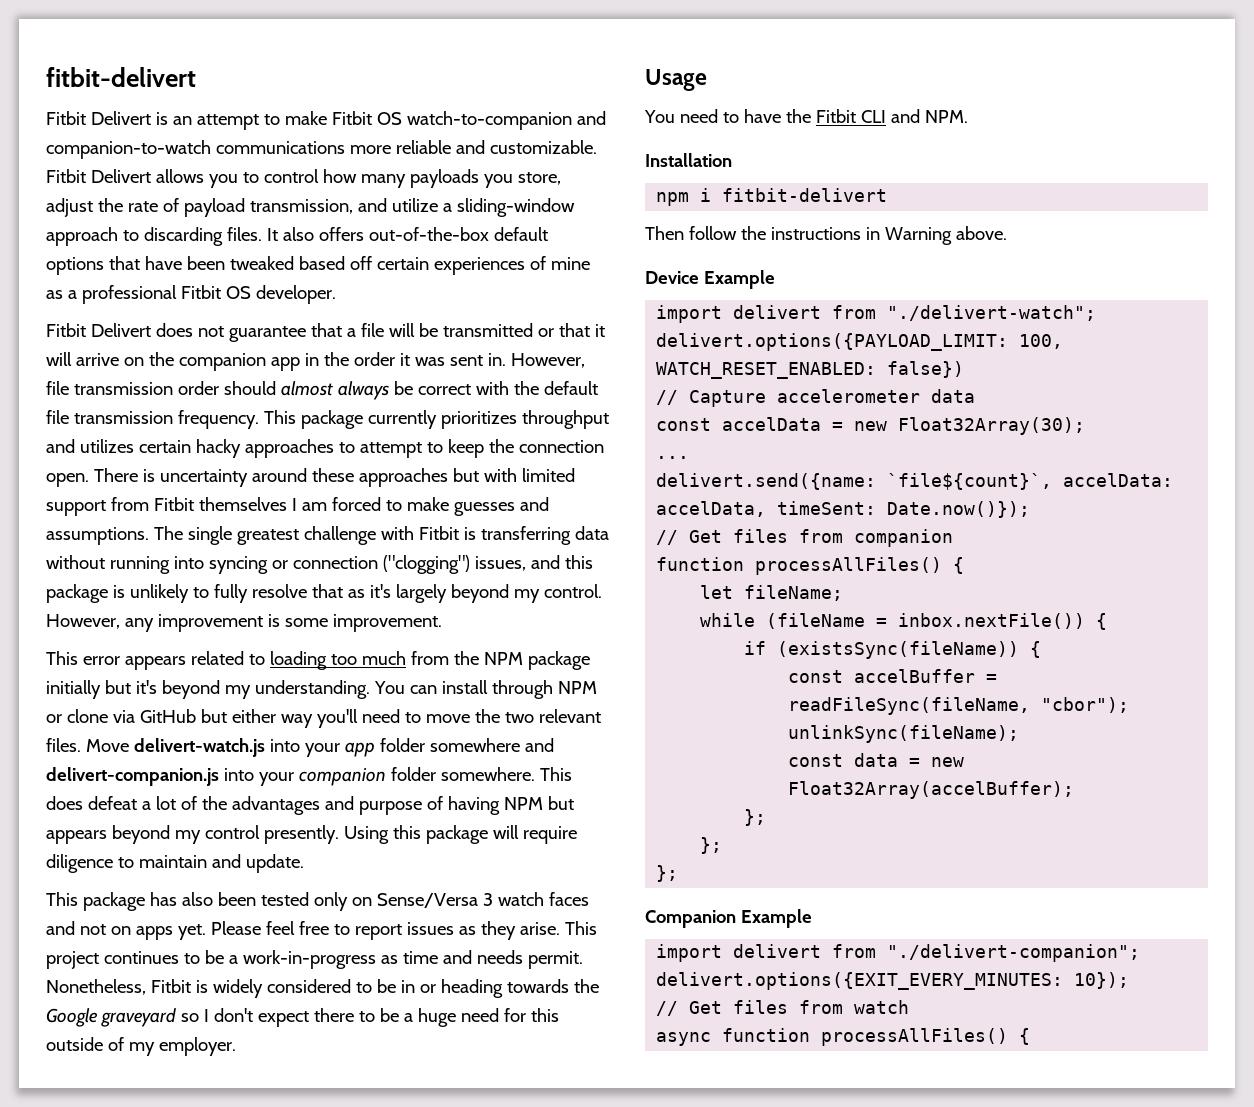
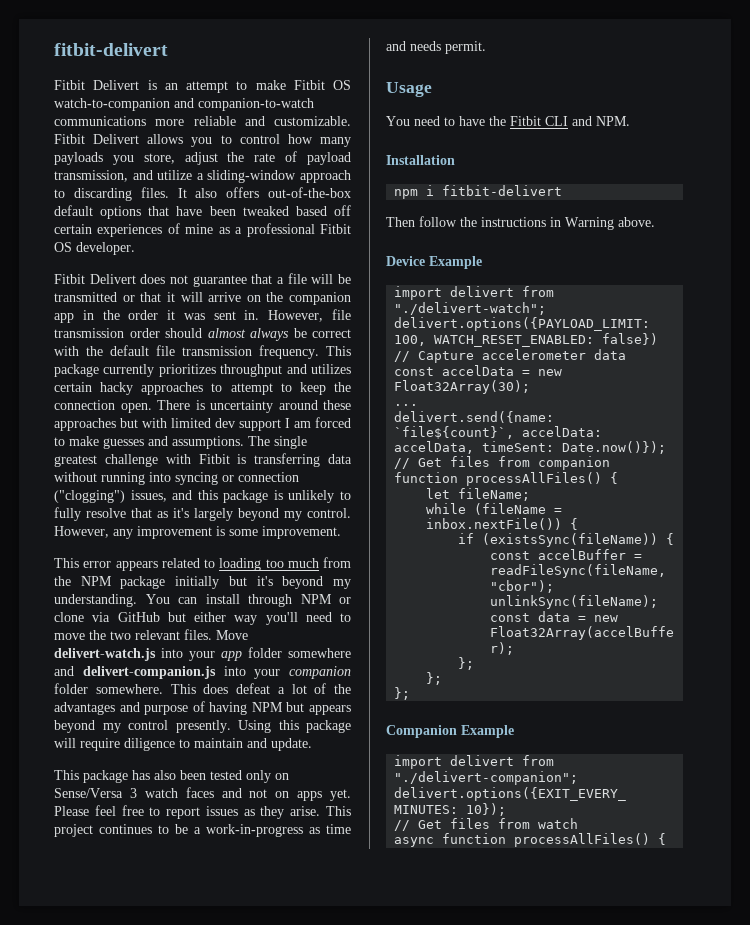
[46,497,287,516] support from Fitbit themselves -> [215,418,281,431] dev support
[46,979,599,998] [46,1008,559,1027] [46,1037,236,1056] Nonetheless, Fitbit is widely considered to be in or heading towards the Google graveyard so I don't expect there to be a huge need for this outside of my employer. -> (486, 47) none

